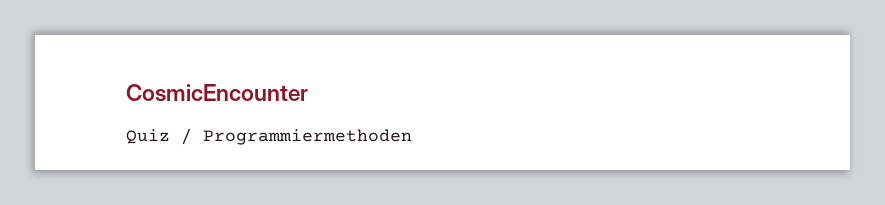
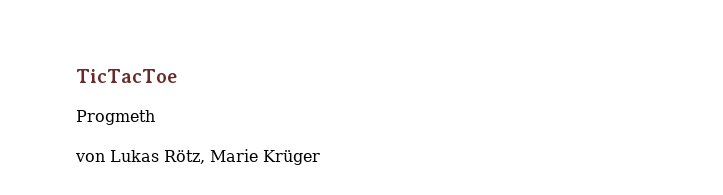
[126,84,308,102] [126,128,412,145] CosmicEncounter // Quiz / Programmiermethoden -> [76,69,177,83] [76,110,155,125] [75,149,320,165] TicTacToe // Progmeth // von Lukas Rötz, Marie Krüger

